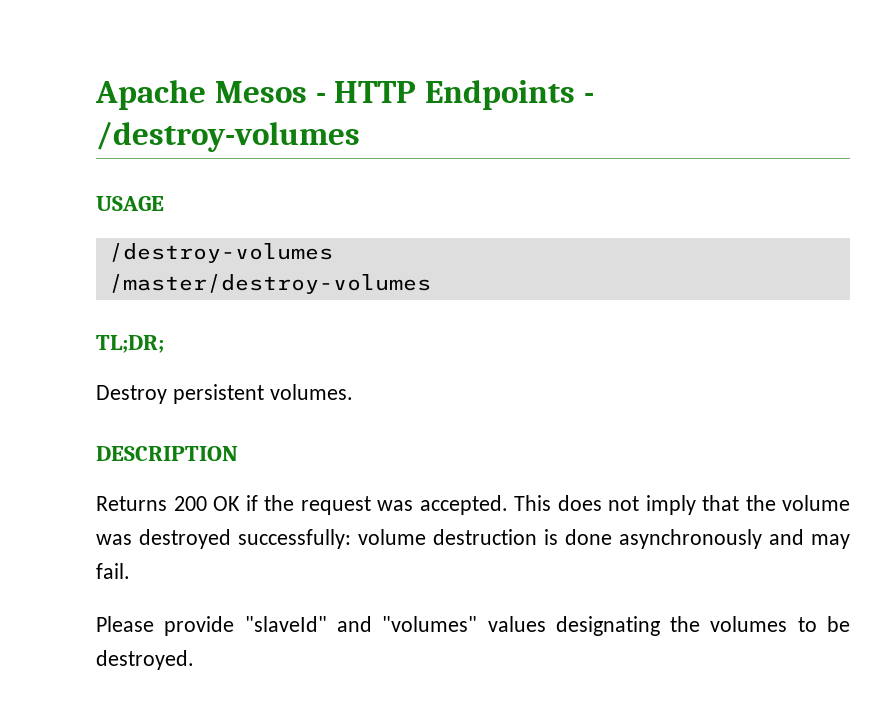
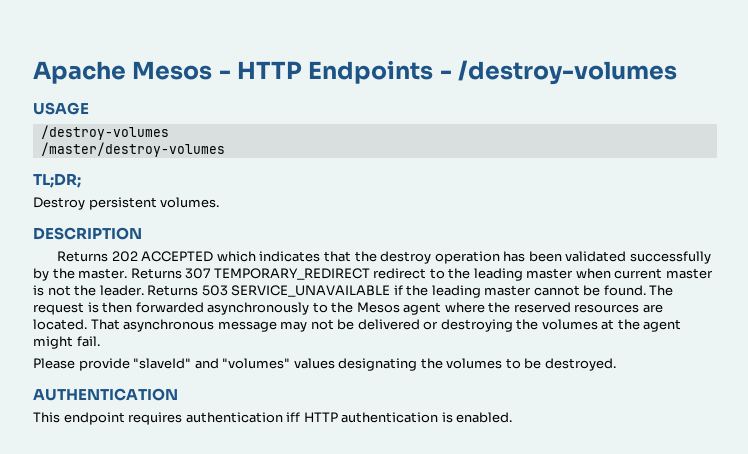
[173,495,850,515] [96,529,850,549] 200 OK if the request was accepted. This does not imply that the volume was destroyed successfully: volume destruction is done asynchronously and may -> [111,251,711,264] [33,268,713,281] [33,285,674,298] [33,302,663,315] [33,319,682,332] [33,336,73,349] 202 ACCEPTED which indicates that the destroy operation has been validated successfully by the master. Returns 307 TEMPORARY_REDIRECT redirect to the leading master when current master is not the leader. Returns 503 SERVICE_UNAVAILABLE if the leading master cannot be found. The request is then forwarded asynchronously to the Mesos agent where the reserved resources are located. That asynchronous message may not be delivered or destroying the volumes at the agent might
(194, 660) none -> [33,388,178,401] [33,412,513,425] // AUTHENTICATION // This endpoint requires authentication iff HTTP authentication is enabled.

